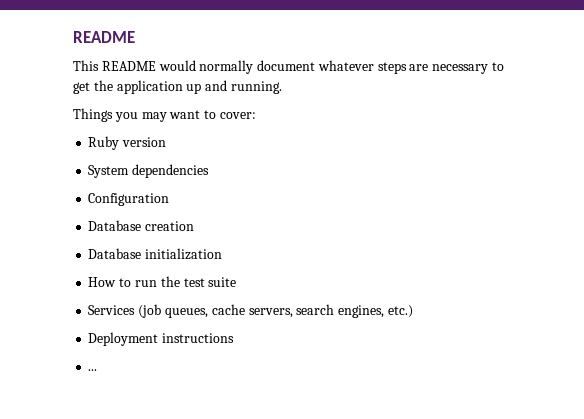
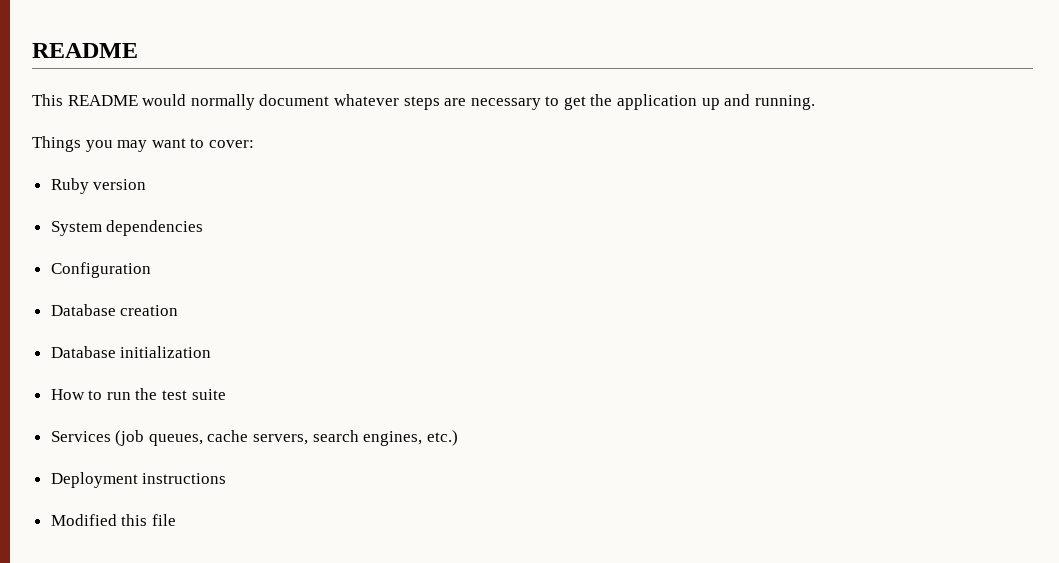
[88,369,98,371] ... -> [50,514,176,526] Modified this file

